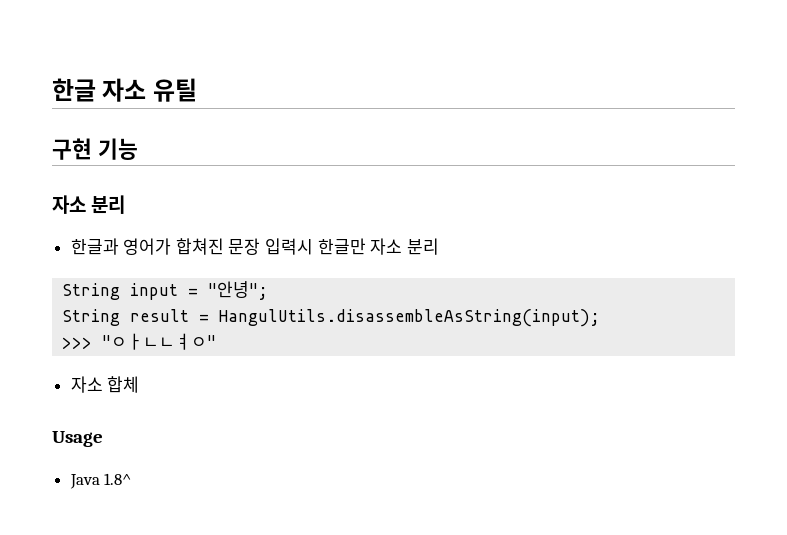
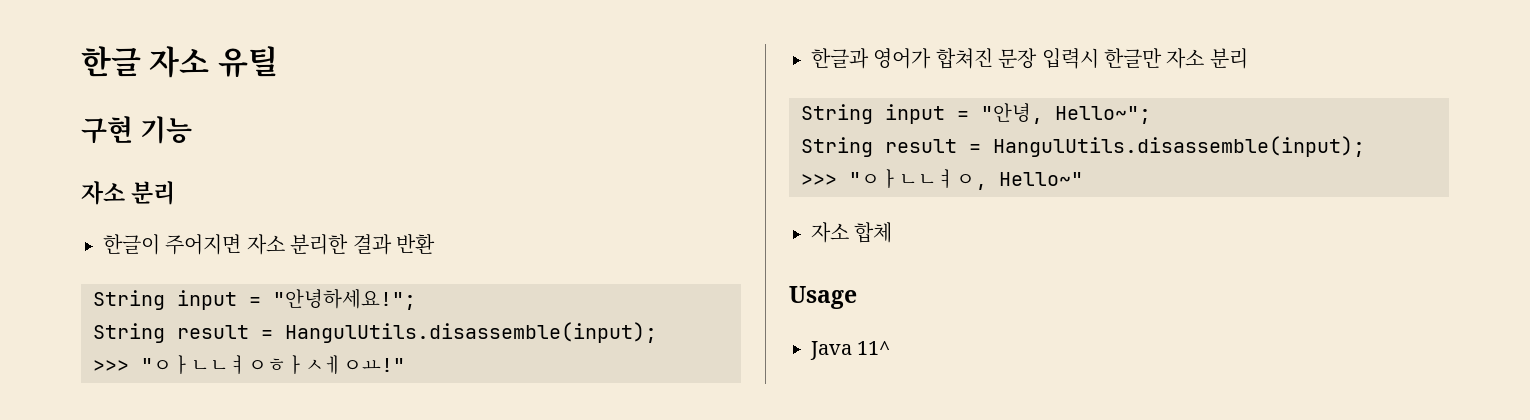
(126, 204) none -> [103,234,435,255] [93,289,416,310] [93,322,657,343] [93,355,405,374] // 한글이 주어지면 자소 분리한 결과 반환 // String input = "안녕하세요!"; // String result = HangulUtils.disassemble(input); // >>> "ㅇㅏㄴㄴㅕㅇㅎㅏㅅㅔㅇㅛ!"
[208,281,269,300] [62,309,601,327] [62,333,217,350] "안녕"; // String result = HangulUtils.disassembleAsString(input); // >>> "ㅇㅏㄴㄴㅕㅇ" -> [981,103,1151,124] [801,136,1365,157] [801,169,1083,190] "안녕, Hello~"; // String result = HangulUtils.disassemble(input); // >>> "ㅇㅏㄴㄴㅕㅇ, Hello~"
[104,473,132,485] 1.8^ -> [857,341,891,355] 11^

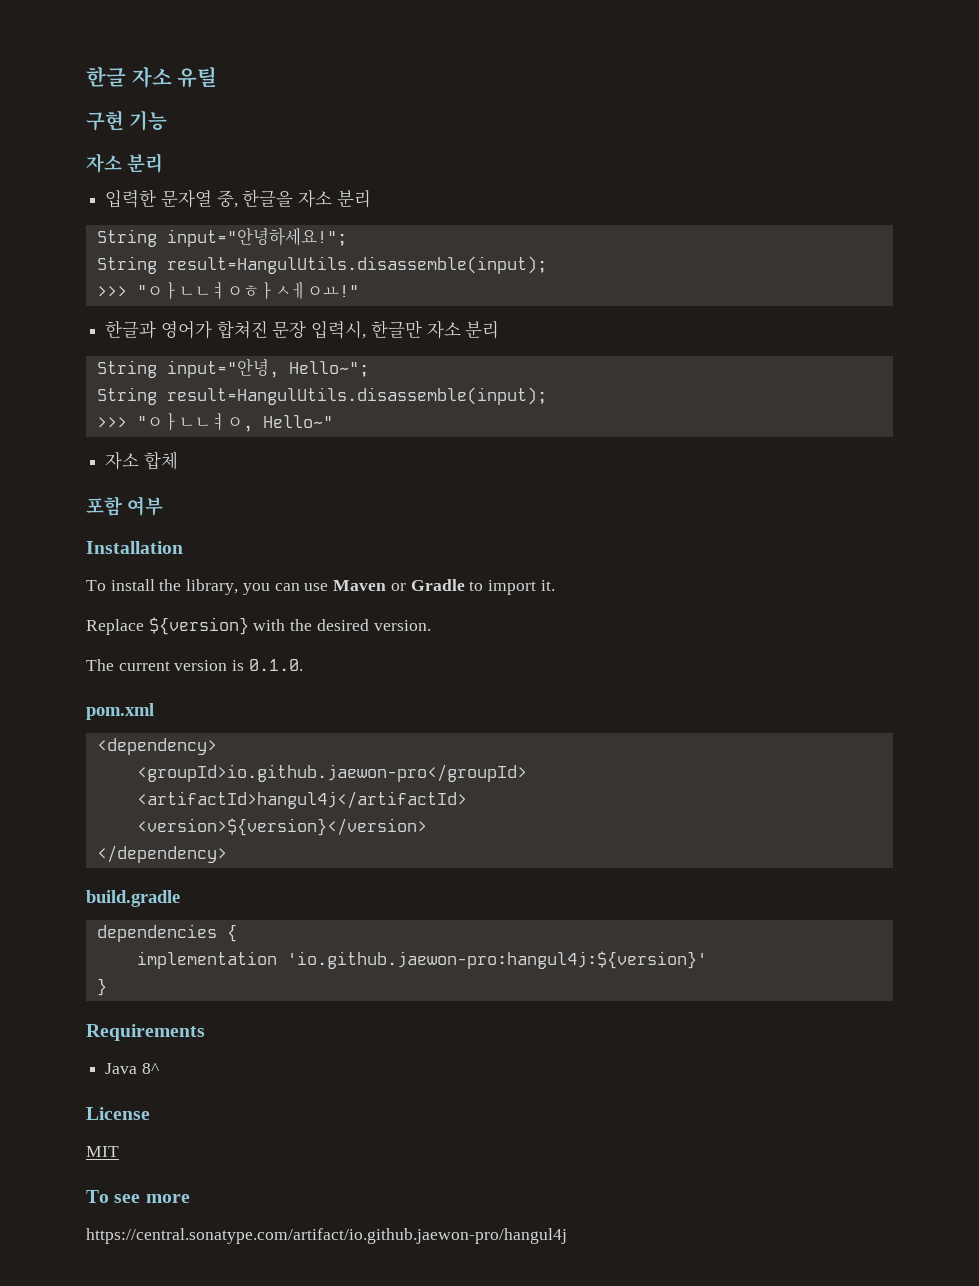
[103,234,435,255] [93,289,416,310] [93,322,657,343] 한글이 주어지면 자소 분리한 결과 반환 // String input = "안녕하세요!"; // String result = HangulUtils.disassemble(input); -> [105,189,371,208] [96,227,347,247] [96,256,547,274] 입력한 문자열 중, 한글을 자소 분리 // String input="안녕하세요!"; // String result=HangulUtils.disassemble(input);
[1041,48,1099,69] 입력시 -> [311,320,367,339] 입력시,
[885,103,1043,124] input = "안녕, -> [166,358,279,378] input="안녕,
[885,136,1365,157] result = HangulUtils.disassemble(input); -> [166,387,547,405] result=HangulUtils.disassemble(input);
[789,286,857,309] [810,341,891,360] Usage // Java 11^ -> [86,496,163,516] [86,541,183,554] [86,579,555,595] [86,617,431,635] [86,659,303,671] [86,703,154,720] [96,738,217,755] [136,764,527,782] [136,791,467,809] [136,818,427,836] [96,845,227,863] [86,890,180,907] [96,924,237,942] [136,951,707,969] [96,978,107,996] [86,1024,205,1041] [105,1063,159,1074] [86,1107,150,1120] [86,1146,119,1157] [86,1190,190,1203] [86,1228,567,1244] 포함 여부 // Installation // To install the library, you can use Maven or Gradle to import it. // Replace ${version} with the desired version. // The current version is 0.1.0. // pom.xml // <dependency> // <groupId>io.github.jaewon-pro</groupId> // <artifactId>hangul4j</artifactId> // <version>${version}</version> // </dependency> // build.gradle // dependencies { // implementation 'io.github.jaewon-pro:hangul4j:${version}' // } // Requirements // Java 8^ // License // MIT // To see more // https://central.sonatype.com/artifact/io.github.jaewon-pro/hangul4j

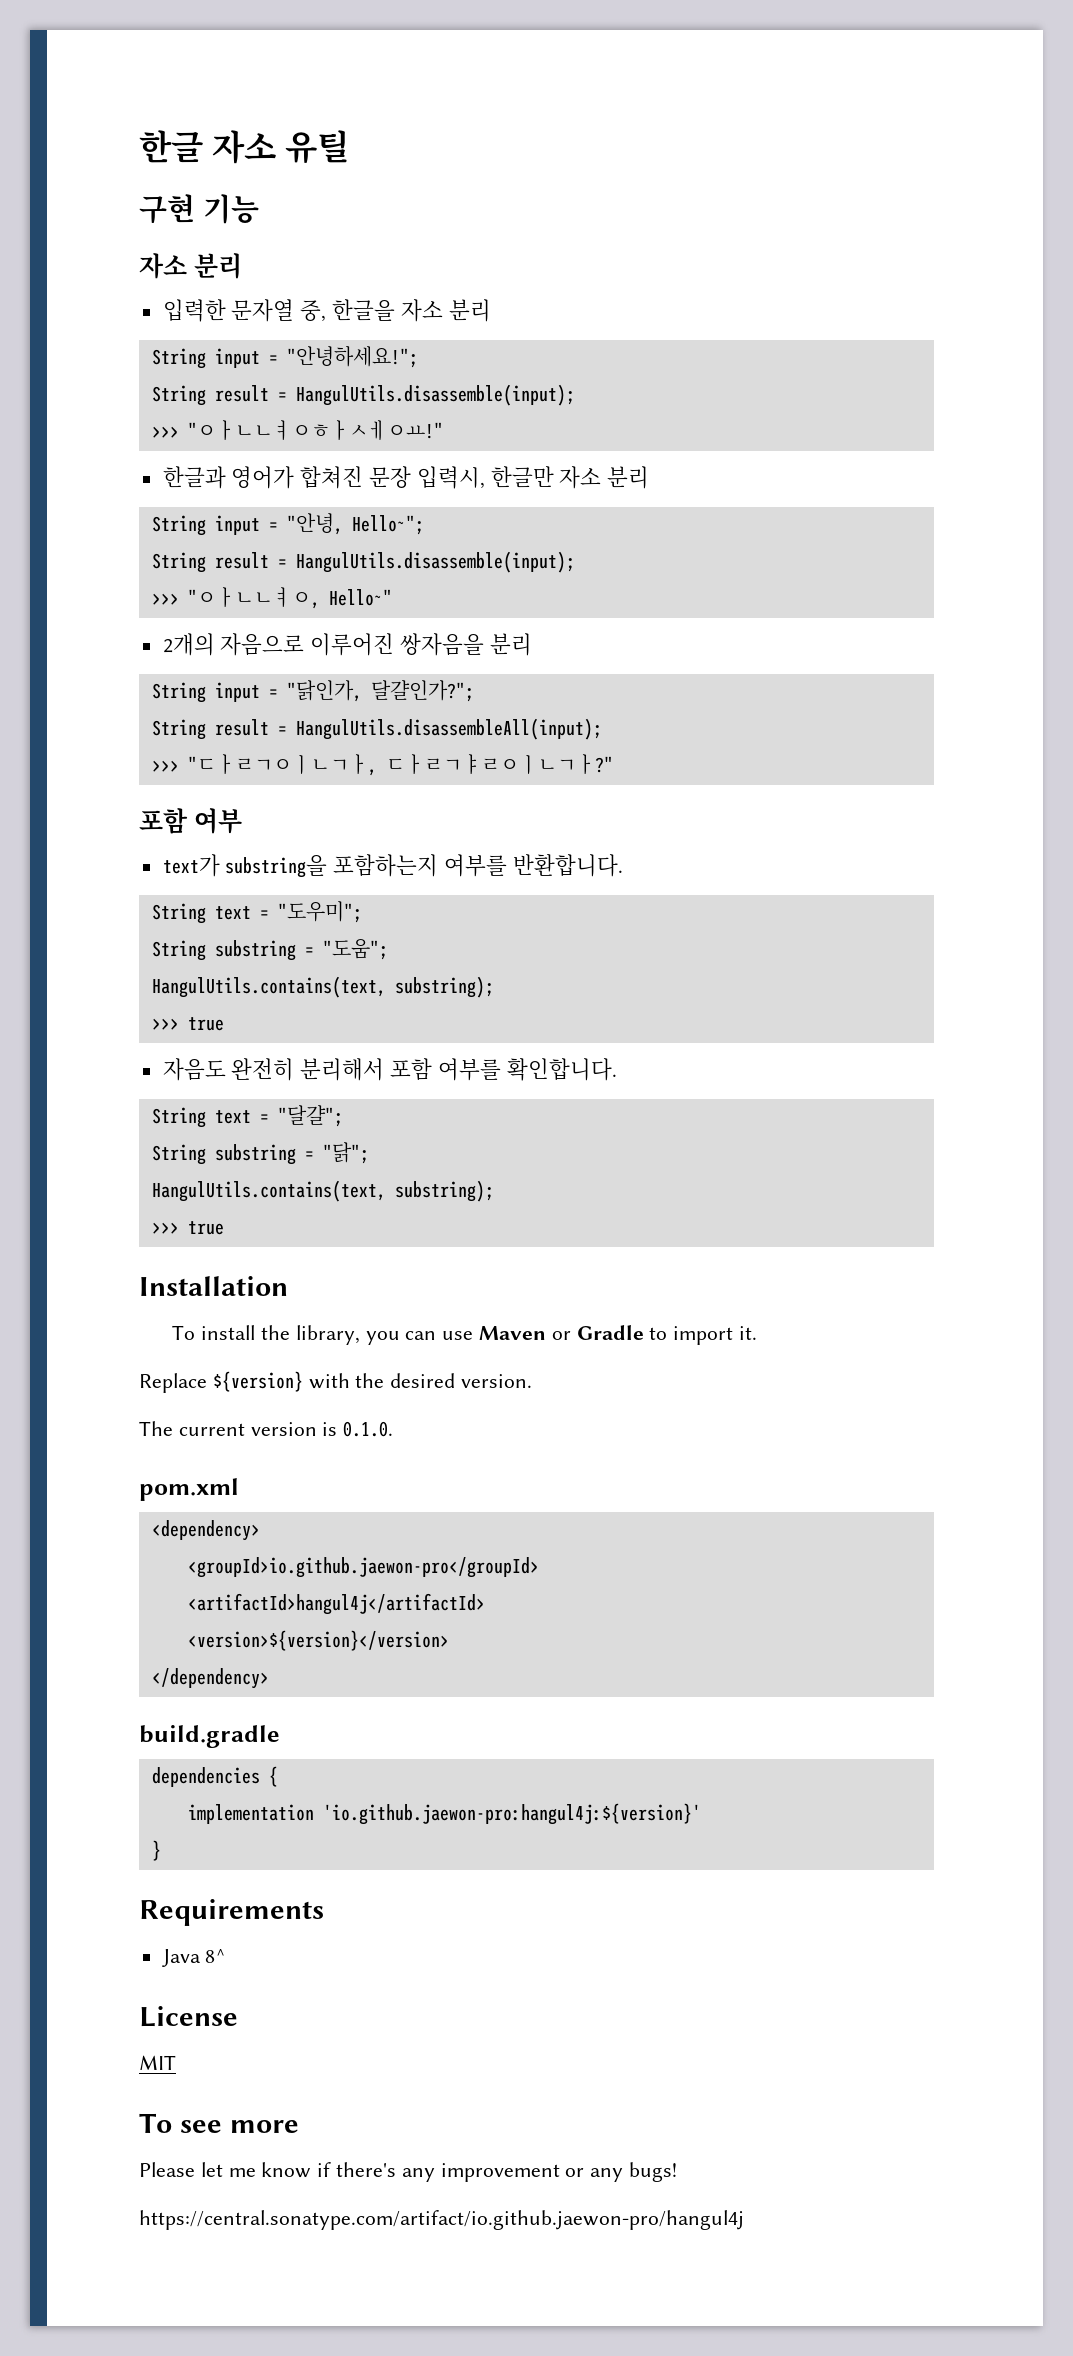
[166,227,347,247] [96,256,547,274] input="안녕하세요!"; // String result=HangulUtils.disassemble(input); -> [214,346,418,368] [151,384,575,406] input = "안녕하세요!"; // String result = HangulUtils.disassemble(input);
[166,358,279,378] input="안녕, -> [214,513,343,535] input = "안녕,
[166,387,547,405] result=HangulUtils.disassemble(input); -> [214,551,575,573] result = HangulUtils.disassemble(input);
[105,451,178,470] [86,496,163,516] 자소 합체 // 포함 여부 -> [162,633,532,656] [151,680,474,703] [151,718,602,740] [151,754,613,776] [139,808,242,834] [162,854,623,878] [151,901,362,924] [151,939,388,961] [151,976,494,998] [151,1017,224,1031] [162,1058,617,1081] [151,1105,343,1128] [151,1142,369,1165] [151,1180,494,1202] [151,1221,224,1235] 2개의 자음으로 이루어진 쌍자음을 분리 // String input = "닭인가, 달걀인가?"; // String result = HangulUtils.disassembleAll(input); // >>> "ㄷㅏㄹㄱㅇㅣㄴㄱㅏ, ㄷㅏㄹㄱㅑㄹㅇㅣㄴㄱㅏ?" // 포함 여부 // text가 substring을 포함하는지 여부를 반환합니다. // String text = "도우미"; // String substring = "도움"; // HangulUtils.contains(text, substring); // >>> true // 자음도 완전히 분리해서 포함 여부를 확인합니다. // String text = "달걀"; // String substring = "닭"; // HangulUtils.contains(text, substring); // >>> true
(190, 1198) none -> [139,2162,678,2182] // Please let me know if there's any improvement or any bugs!

